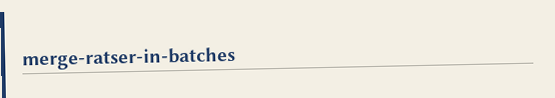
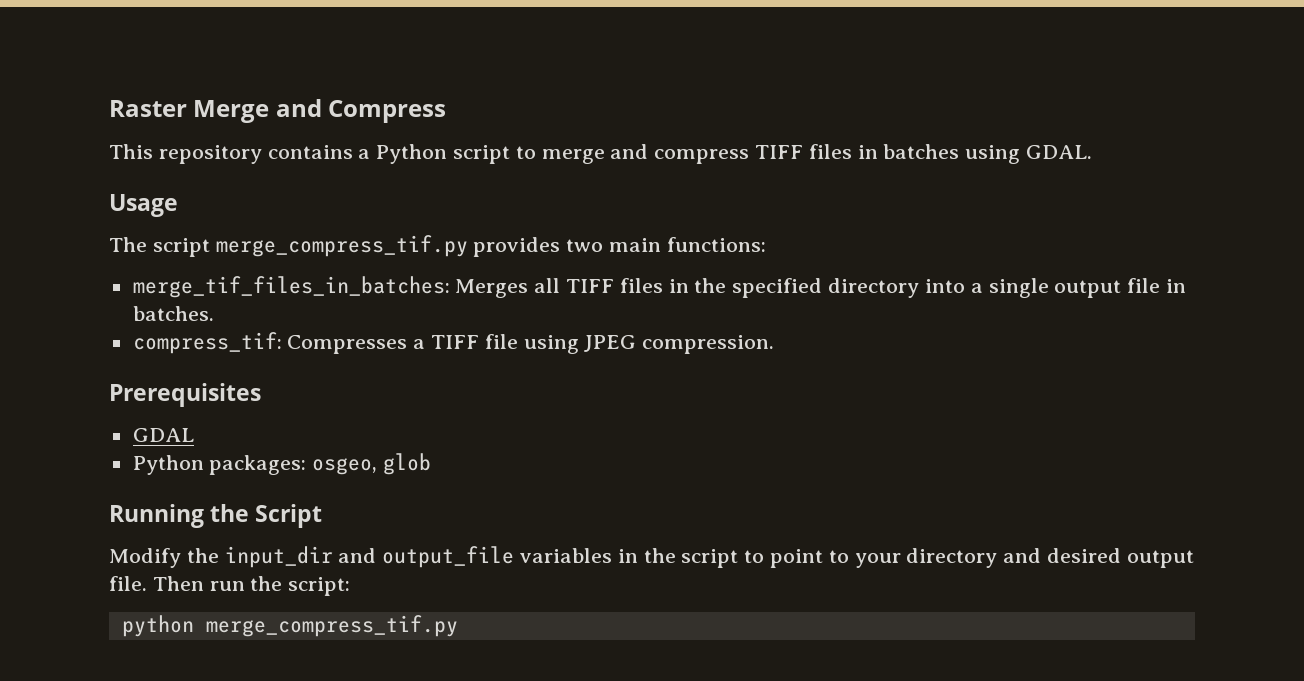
[21,46,236,71] merge-ratser-in-batches -> [109,99,447,123] [109,144,1093,164] [109,194,178,217] [109,235,766,257] [132,276,1186,298] [132,306,214,321] [132,332,775,354] [109,383,261,407] [132,428,194,442] [132,453,432,475] [109,504,323,528] [109,546,1194,568] [109,576,351,596] [121,615,458,637] Raster Merge and Compress // This repository contains a Python script to merge and compress TIFF files in batches using GDAL. // Usage // The script merge_compress_tif.py provides two main functions: // merge_tif_files_in_batches: Merges all TIFF files in the specified directory into a single output file in batches. // compress_tif: Compresses a TIFF file using JPEG compression. // Prerequisites // GDAL // Python packages: osgeo, glob // Running the Script // Modify the input_dir and output_file variables in the script to point to your directory and desired output file. Then run the script: // python merge_compress_tif.py

